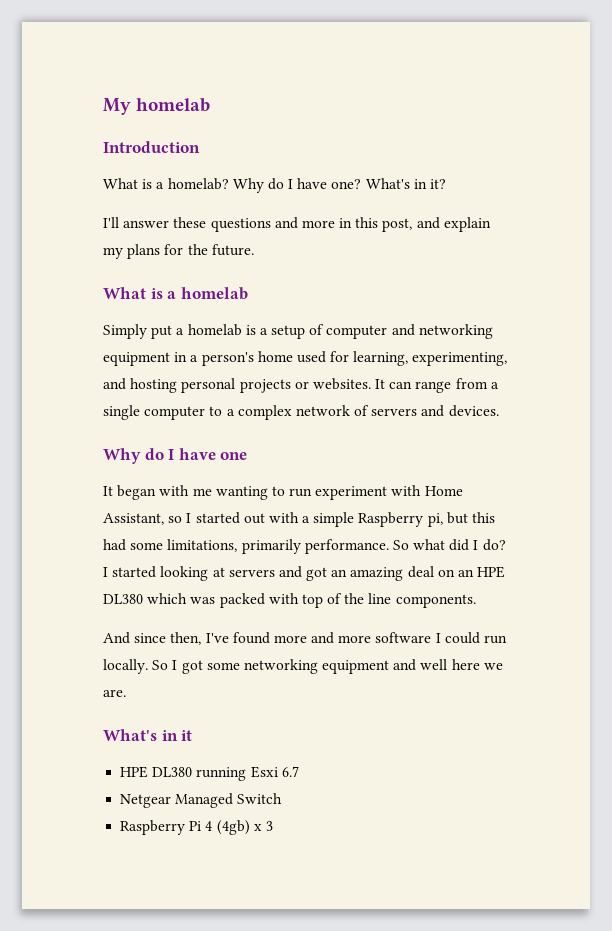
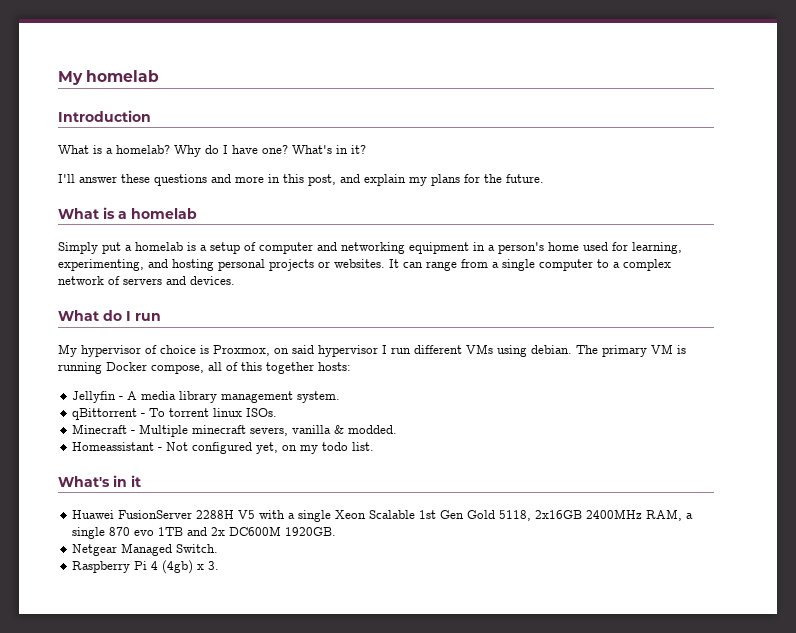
[103,448,248,464] [103,485,463,500] [103,512,496,527] [103,539,506,554] [103,566,506,581] [103,593,476,608] [103,632,508,645] [103,659,503,674] [103,689,126,697] [103,729,193,741] [120,766,299,781] Why do I have one // It began with me wanting to run experiment with Home Assistant, so I started out with a simple Raspberry pi, but this had some limitations, primarily performance. So what did I do? I started looking at servers and got an amazing deal on an HPE DL380 which was packed with top of the line components. // And since then, I've found more and more software I could run locally. So I got some networking equipment and well here we are. // What's in it // HPE DL380 running Esxi 6.7 -> [58,310,161,321] [58,344,686,357] [58,362,351,374] [72,391,341,403] [72,408,278,420] [72,424,398,437] [72,442,375,454] [58,475,141,487] [72,509,694,522] [72,526,337,539] What do I run // My hypervisor of choice is Proxmox, on said hypervisor I run different VMs using debian. The primary VM is running Docker compose, all of this together hosts: // Jellyfin - A media library management system. // qBittorrent - To torrent linux ISOs. // Minecraft - Multiple minecraft severs, vanilla & modded. // Homeassistant - Not configured yet, on my todo list. // What's in it // Huawei FusionServer 2288H V5 with a single Xeon Scalable 1st Gen Gold 5118, 2x16GB 2400MHz RAM, a single 870 evo 1TB and 2x DC600M 1920GB.
[237,793,283,804] Switch -> [176,544,219,553] Switch.
[265,821,273,831] 3 -> [208,561,220,570] 3.

